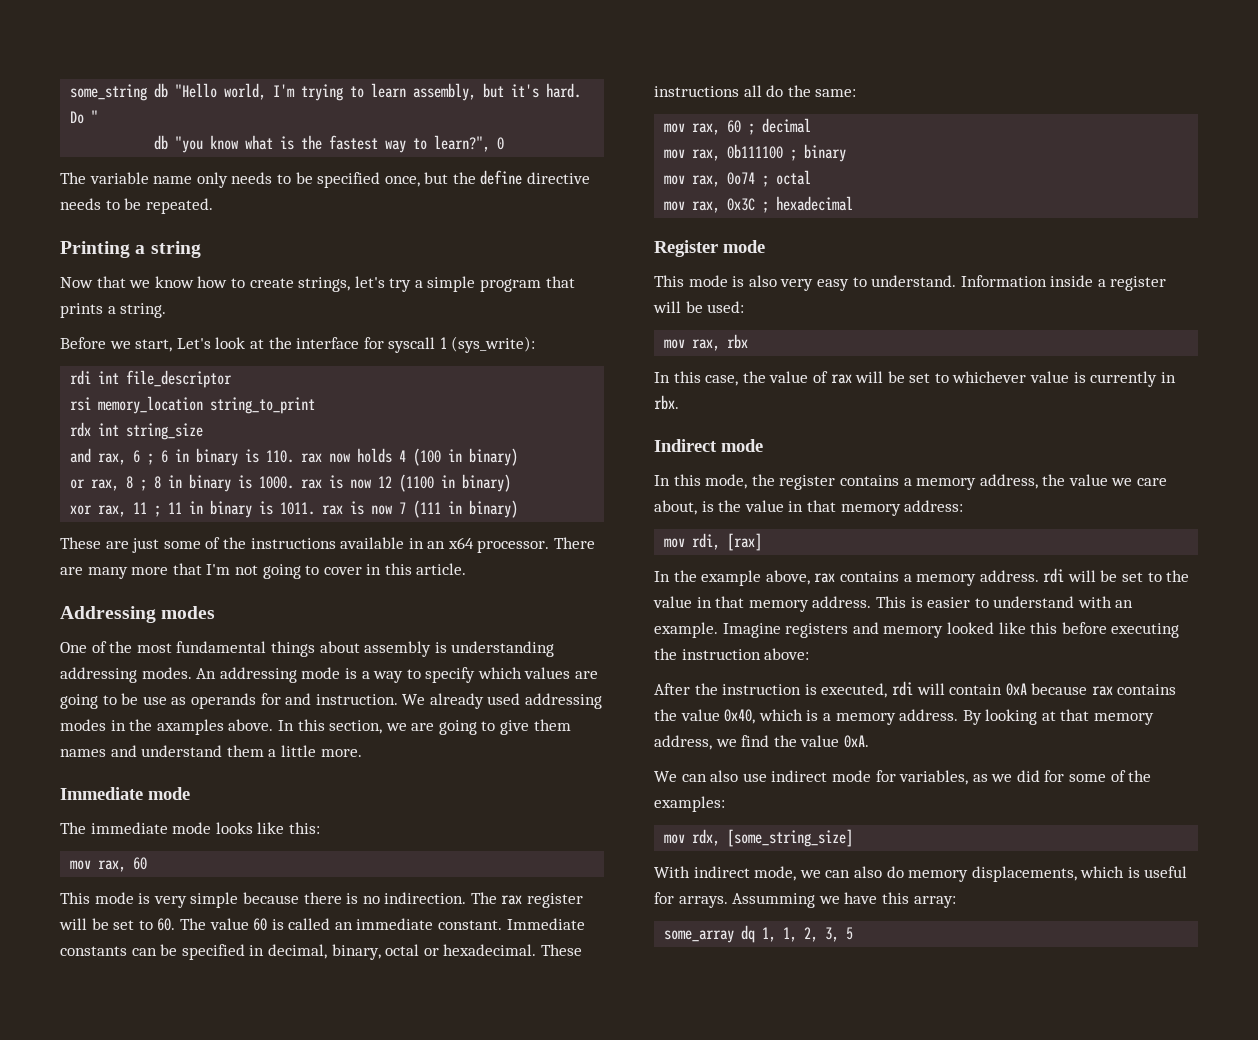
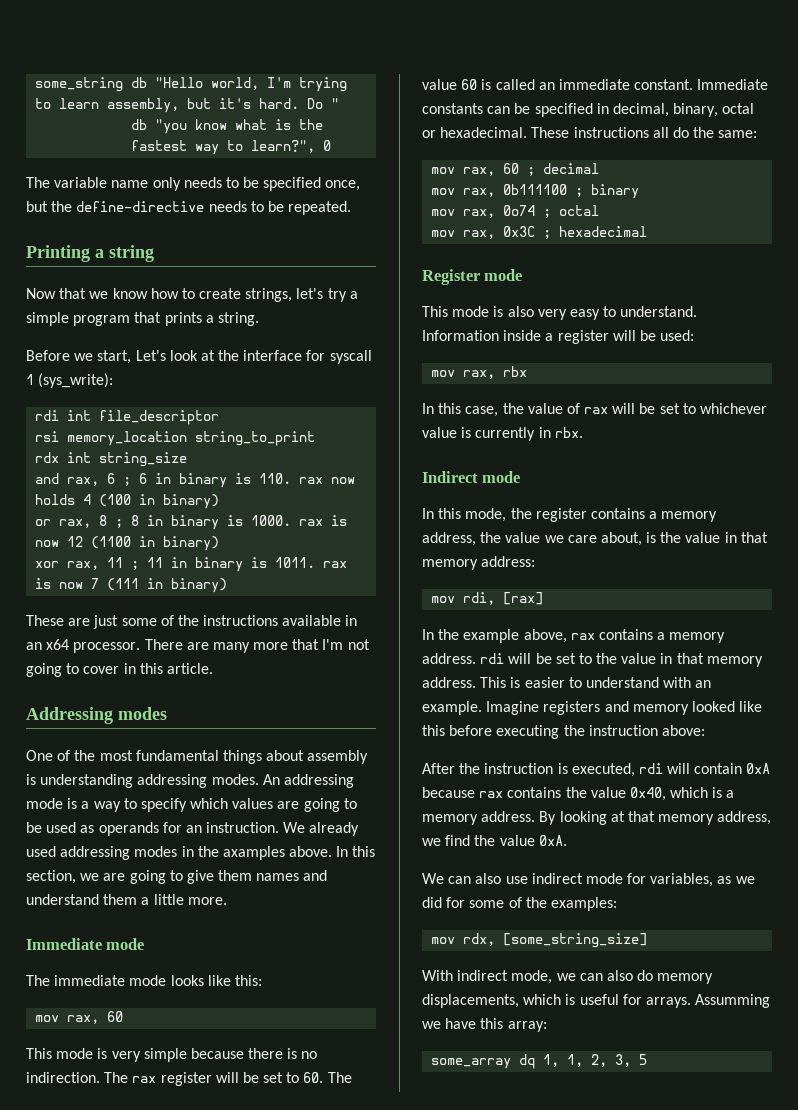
[480,170,591,185] define directive -> [76,201,205,212] define-directive
[142,696,167,705] use -> [46,822,77,833] used
[285,693,312,705] and -> [185,825,202,833] an

